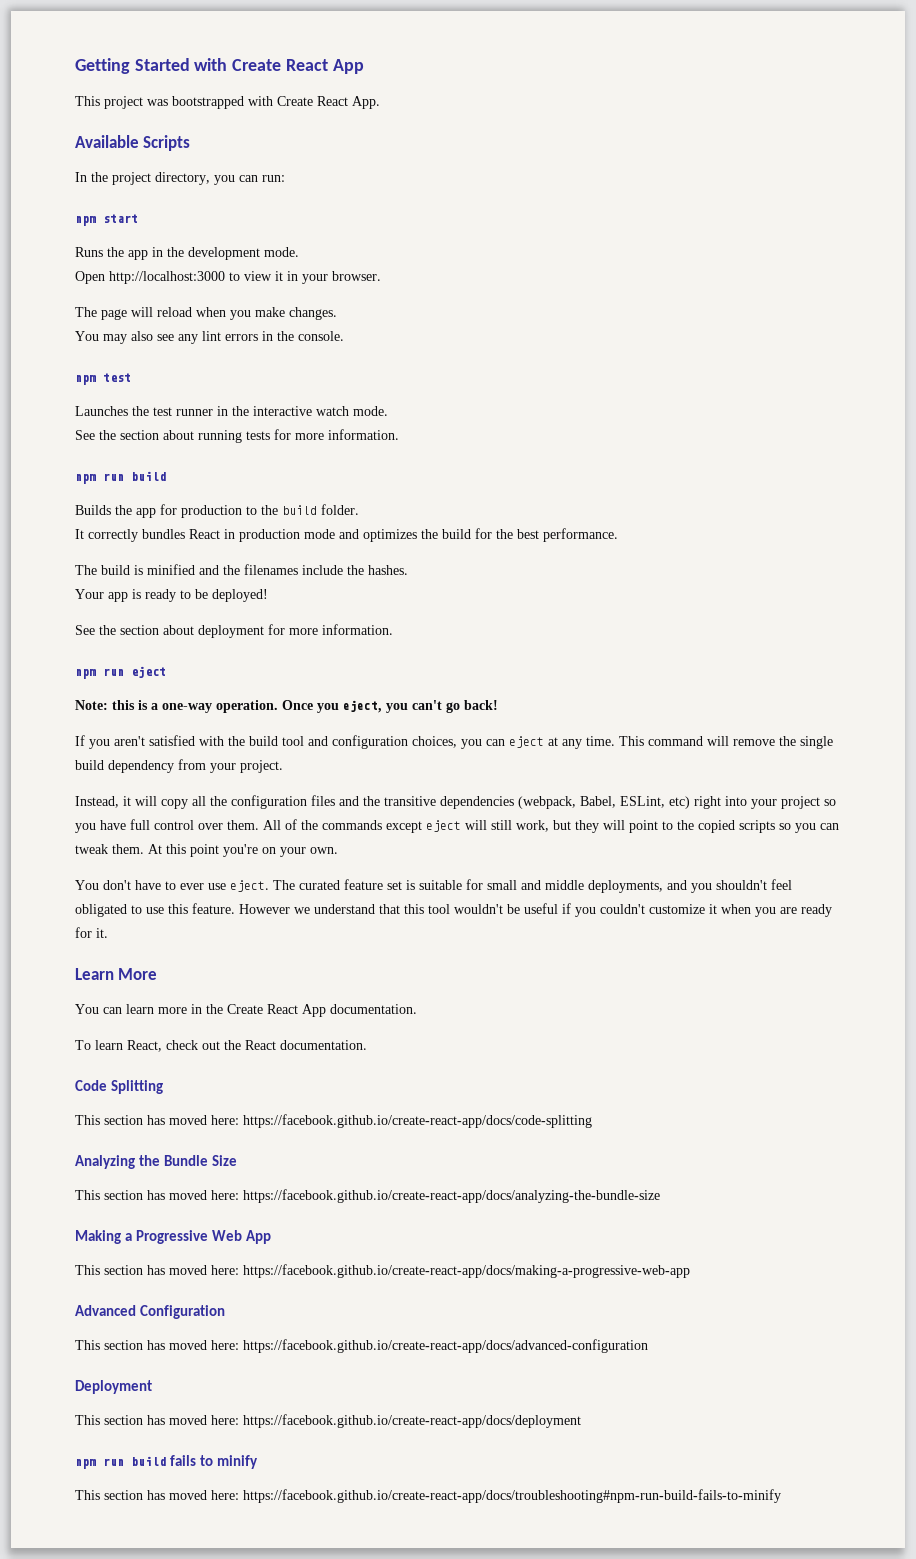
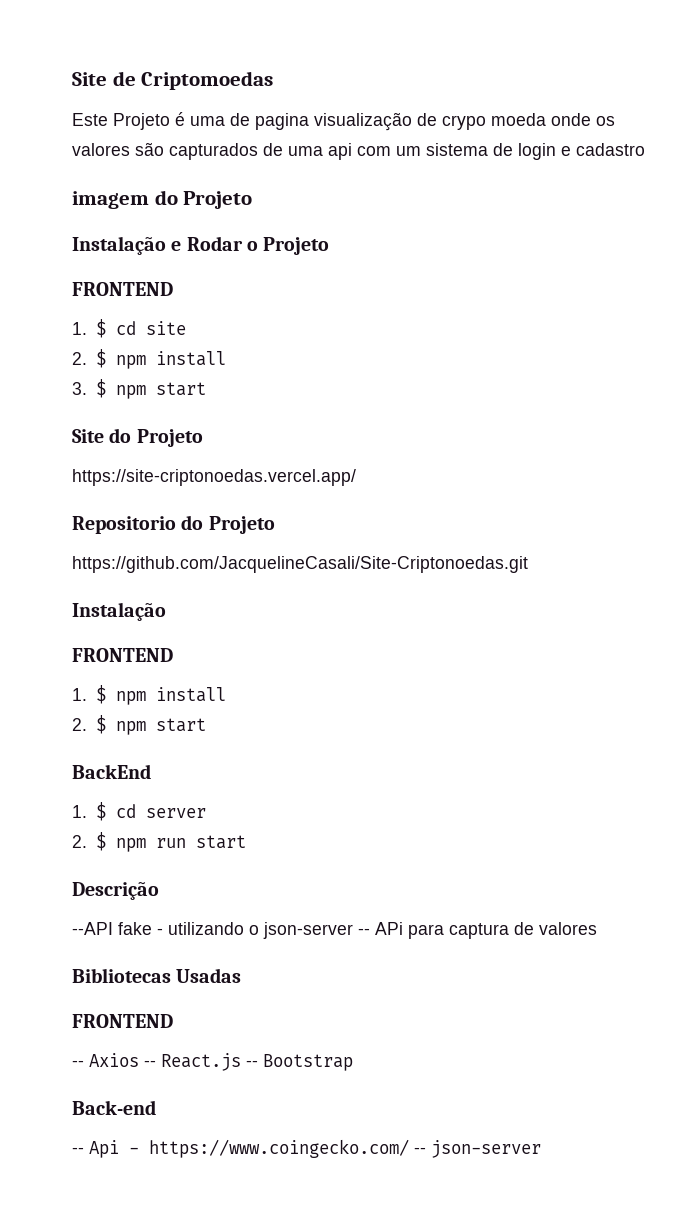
[75,58,364,74] [75,96,380,109] [75,135,191,151] [75,172,285,185] [75,214,138,226] [75,247,299,260] [75,271,381,284] [75,307,337,320] [75,331,344,344] [75,373,131,385] [75,406,388,416] [75,429,399,443] [75,471,166,484] [75,504,359,518] [75,528,618,542] [75,564,408,575] [75,589,268,602] [75,624,393,638] [75,666,166,679] [75,700,498,713] [75,735,833,749] [75,759,283,773] [75,795,836,809] [75,819,839,833] [75,844,338,857] [75,879,792,893] [75,903,832,917] [75,927,108,938] [75,968,158,980] [75,1004,417,1017] [75,1040,367,1052] [75,1080,164,1094] [75,1114,592,1128] [75,1155,238,1169] [75,1189,660,1203] [75,1230,272,1244] [75,1264,690,1278] [75,1305,226,1319] [75,1339,648,1353] [75,1380,152,1394] [75,1414,581,1428] [75,1455,259,1469] [75,1489,781,1503] Getting Started with Create React App // This project was bootstrapped with Create React App. // Available Scripts // In the project directory, you can run: // npm start // Runs the app in the development mode. // Open http://localhost:3000 to view it in your browser. // The page will reload when you make changes. // You may also see any lint errors in the console. // npm test // Launches the test runner in the interactive watch mode. // See the section about running tests for more information. // npm run build // Builds the app for production to the build folder. // It correctly bundles React in production mode and optimizes the build for the best performance. // The build is minified and the filenames include the hashes. // Your app is ready to be deployed! // See the section about deployment for more information. // npm run eject // Note: this is a one-way operation. Once you eject, you can't go back! // If you aren't satisfied with the build tool and configuration choices, you can eject at any time. This command will remove the single build dependency from your project. // Instead, it will copy all the configuration files and the transitive dependencies (webpack, Babel, ESLint, etc) right into your project so you have full control over them. All of the commands except eject will still work, but they will point to the copied scripts so you can tweak them. At this point you're on your own. // You don't have to ever use eject. The curated feature set is suitable for small and middle deployments, and you shouldn't feel obligated to use this feature. However we understand that this tool wouldn't be useful if you couldn't customize it when you are ready for it. // Learn More // You can learn more in the Create React App documentation. // To learn React, check out the React documentation. // Code Splitting // This section has moved here: https://facebook.github.io/create-react-app/docs/code-splitting // Analyzing the Bundle Size // This section has moved here: https://facebook.github.io/create-react-app/docs/analyzing-the-bundle-size // Making a Progressive Web App // This section has moved here: https://facebook.github.io/create-react-app/docs/making-a-progressive-web-app // Advanced Configuration // This section has moved here: https://facebook.github.io/create-react-app/docs/advanced-configuration // Deployment // This section has moved here: https://facebook.github.io/create-react-app/docs/deployment // npm run build fails to minify // This section has moved here: https://facebook.github.io/create-react-app/docs/troubleshooting#npm-run-build-fails-to-minify -> [72,71,274,90] [72,112,615,131] [72,142,645,160] [72,190,253,209] [72,236,330,255] [72,282,173,296] [72,319,187,338] [72,349,227,369] [72,379,207,399] [72,428,203,447] [72,469,356,486] [72,515,275,534] [72,556,528,573] [72,602,166,621] [72,648,173,662] [72,685,227,705] [72,715,207,735] [72,764,151,779] [72,802,207,821] [72,832,247,852] [72,882,159,900] [72,922,597,939] [72,968,242,983] [72,1014,173,1028] [72,1053,353,1071] [72,1100,156,1115] [72,1139,541,1158] Site de Criptomoedas // Este Projeto é uma de pagina visualização de crypo moeda onde os valores são capturados de uma api com um sistema de login e cadastro // imagem do Projeto // Instalação e Rodar o Projeto // FRONTEND // 1. $ cd site // 2. $ npm install // 3. $ npm start // Site do Projeto // https://site-criptonoedas.vercel.app/ // Repositorio do Projeto // https://github.com/JacquelineCasali/Site-Criptonoedas.git // Instalação // FRONTEND // 1. $ npm install // 2. $ npm start // BackEnd // 1. $ cd server // 2. $ npm run start // Descrição // --API fake - utilizando o json-server -- APi para captura de valores // Bibliotecas Usadas // FRONTEND // -- Axios -- React.js -- Bootstrap // Back-end // -- Api - https://www.coingecko.com/ -- json-server

